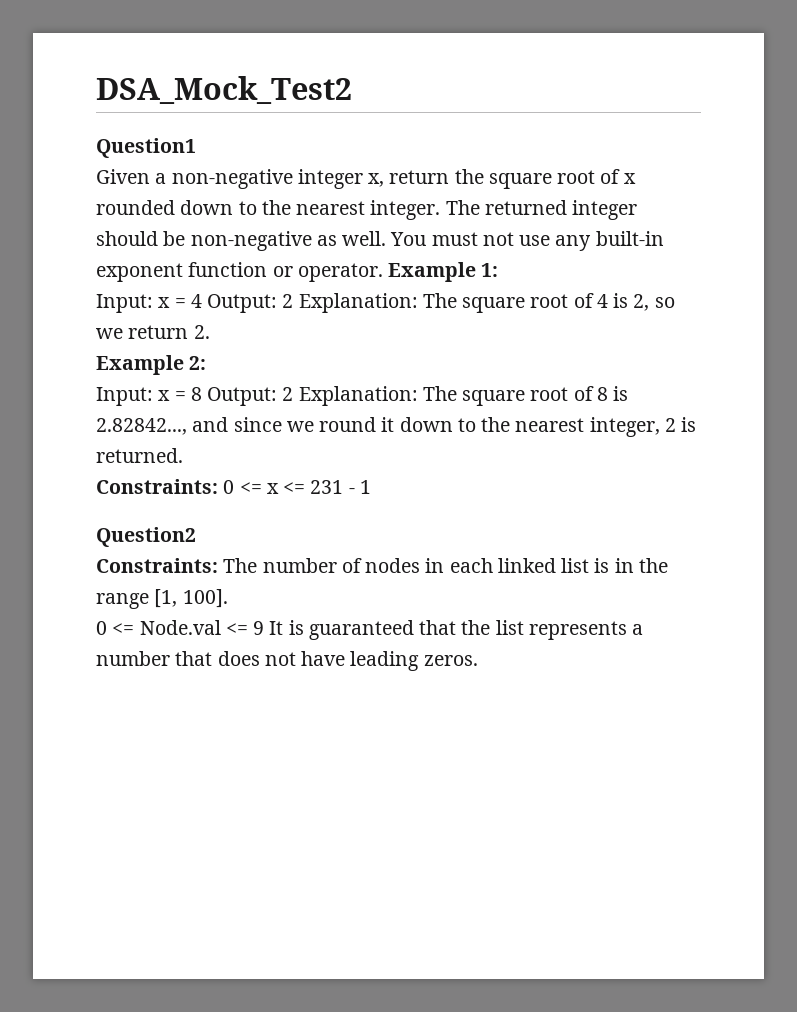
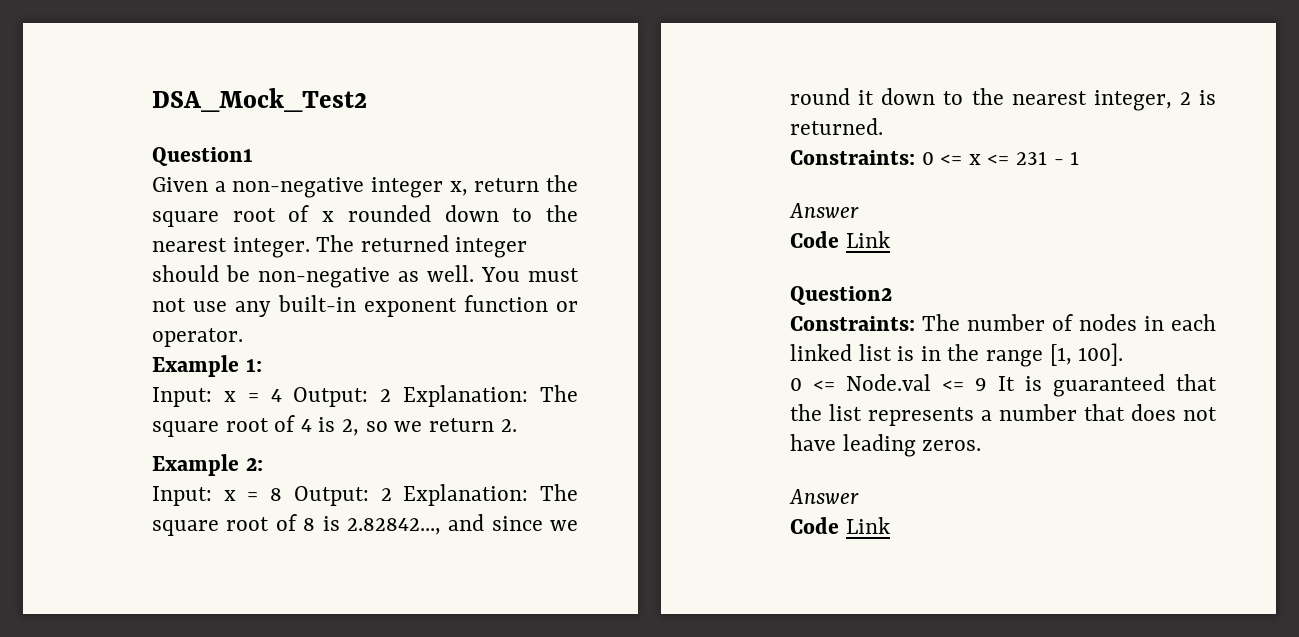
(383, 272) none -> (243, 337) //
(371, 487) none -> [789,203,859,218] [790,231,890,248] // Answer // Code Link
(478, 660) none -> [789,489,859,504] [790,517,890,534] // Answer // Code Link

